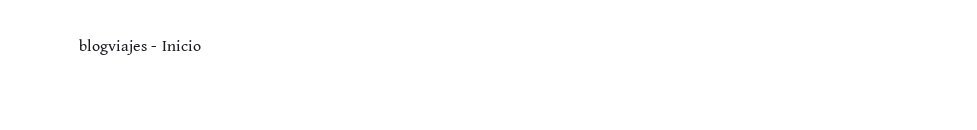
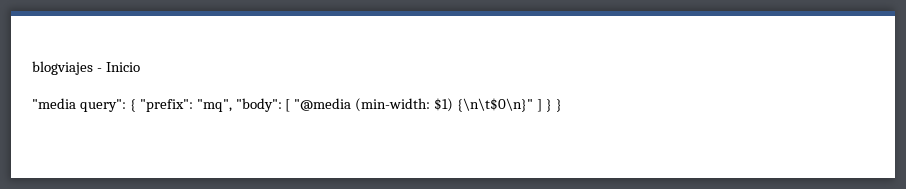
(201, 45) none -> [32,98,562,112] // "media query": { "prefix": "mq", "body": [ "@media (min-width: $1) {\n\t$0\n}" ] } }

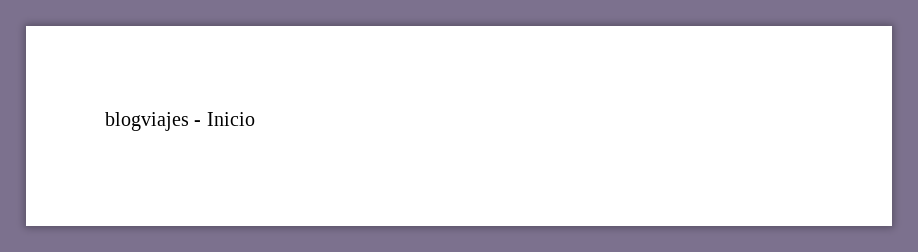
[32,98,562,112] // "media query": { "prefix": "mq", "body": [ "@media (min-width: $1) {\n\t$0\n}" ] } } -> (255, 119) none

